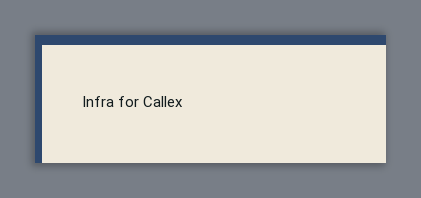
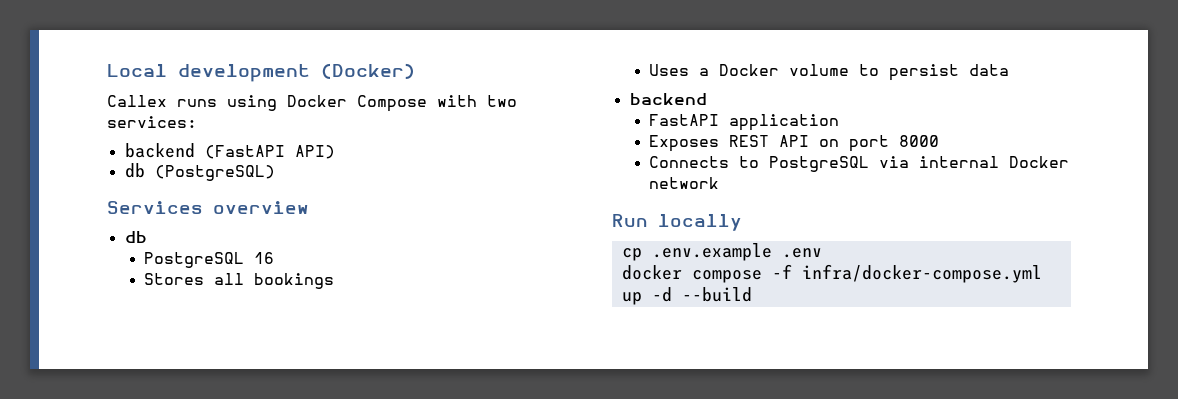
[82,96,184,107] Infra for Callex -> [107,63,415,82] [107,95,517,112] [107,116,197,128] [124,143,335,159] [124,163,275,181] [107,201,309,214] [124,231,147,243] [144,252,275,268] [144,273,335,289] [649,64,1010,81] [629,93,707,105] [649,114,840,131] [649,135,940,152] [649,156,1070,172] [649,177,720,189] [612,214,742,231] [621,243,822,261] [621,264,1042,283] [621,287,752,305] Local development (Docker) // Callex runs using Docker Compose with two services: // backend (FastAPI API) // db (PostgreSQL) // Services overview // db // PostgreSQL 16 // Stores all bookings // Uses a Docker volume to persist data // backend // FastAPI application // Exposes REST API on port 8000 // Connects to PostgreSQL via internal Docker network // Run locally // cp .env.example .env // docker compose -f infra/docker-compose.yml up -d --build

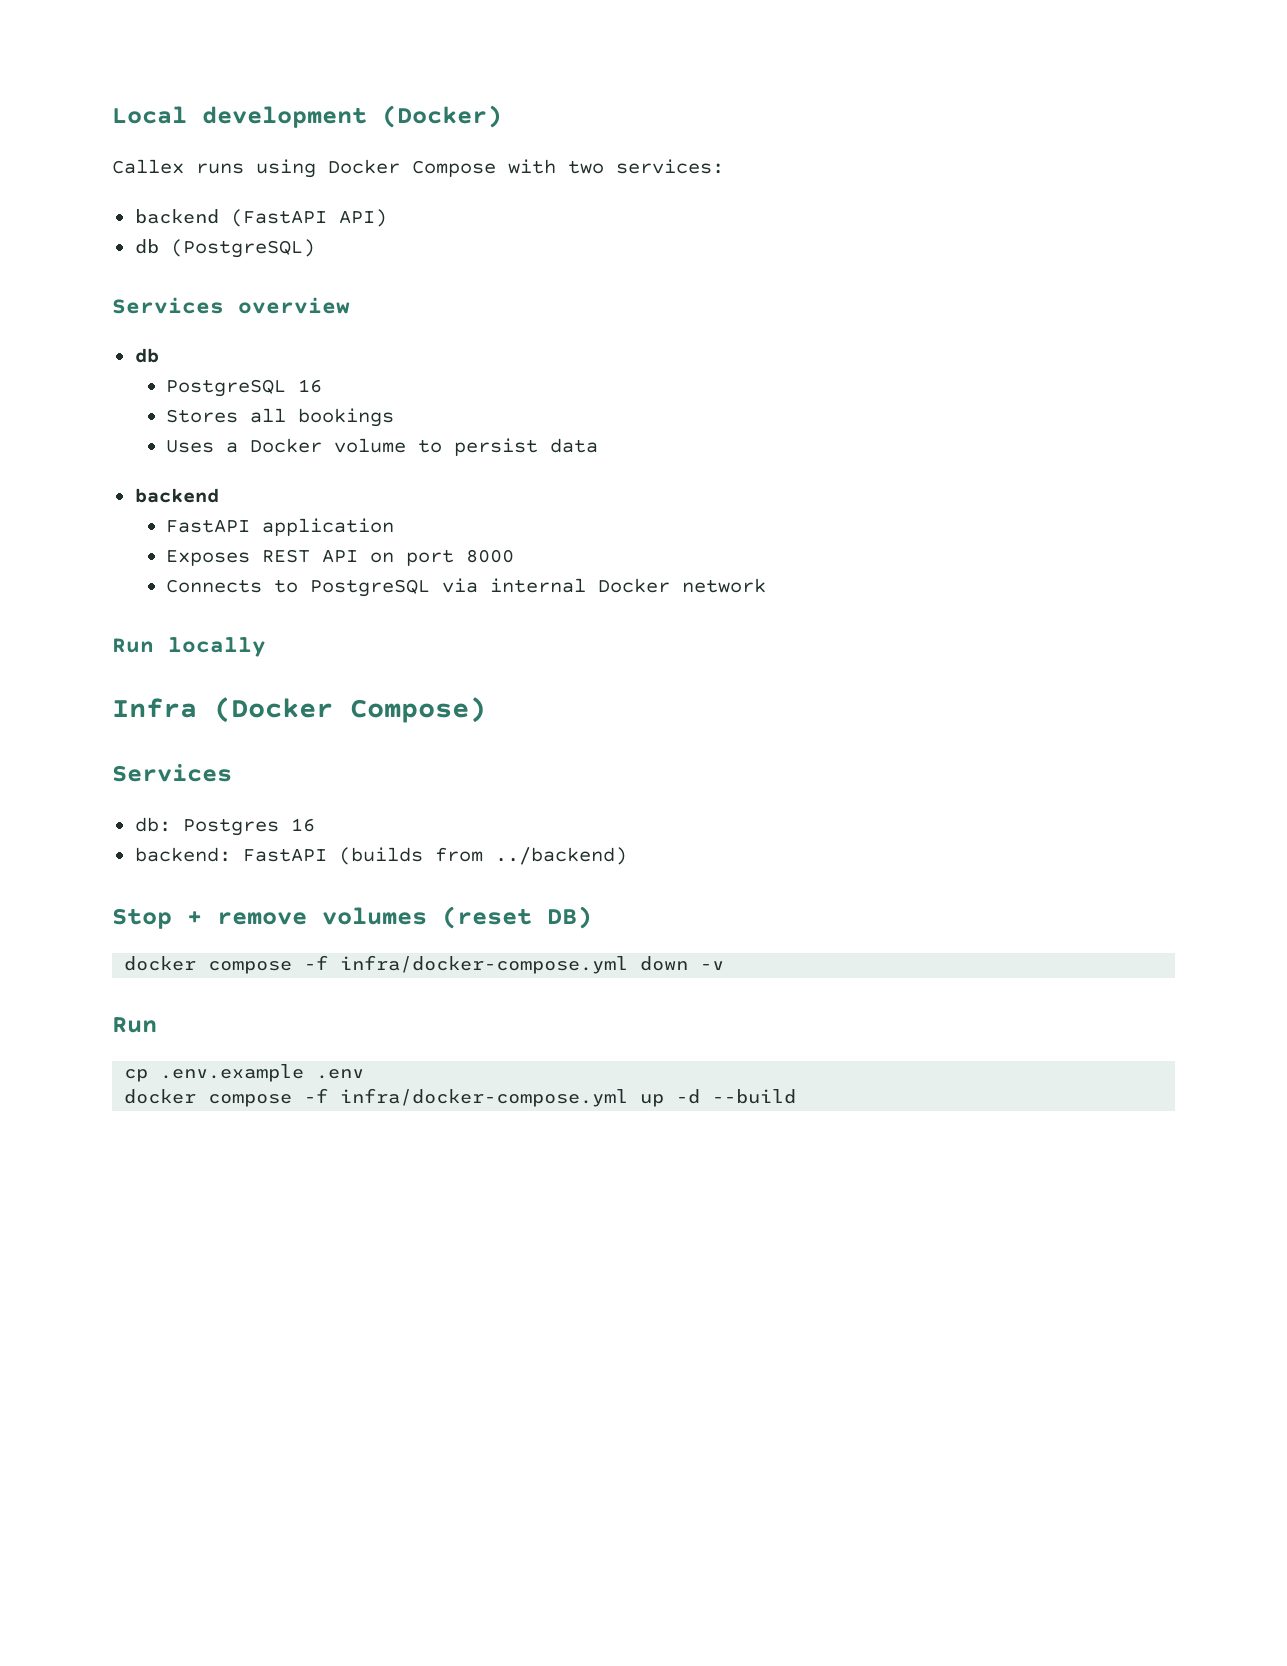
(742, 222) none -> [112,697,486,723] [112,764,232,782] [134,817,315,836] [134,847,627,865] [112,906,592,929] [124,955,725,974] [112,1017,157,1033] // Infra (Docker Compose) // Services // db: Postgres 16 // backend: FastAPI (builds from ../backend) // Stop + remove volumes (reset DB) // docker compose -f infra/docker-compose.yml down -v // Run

